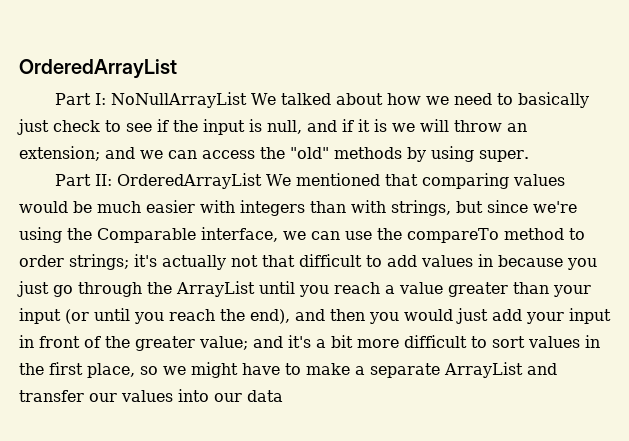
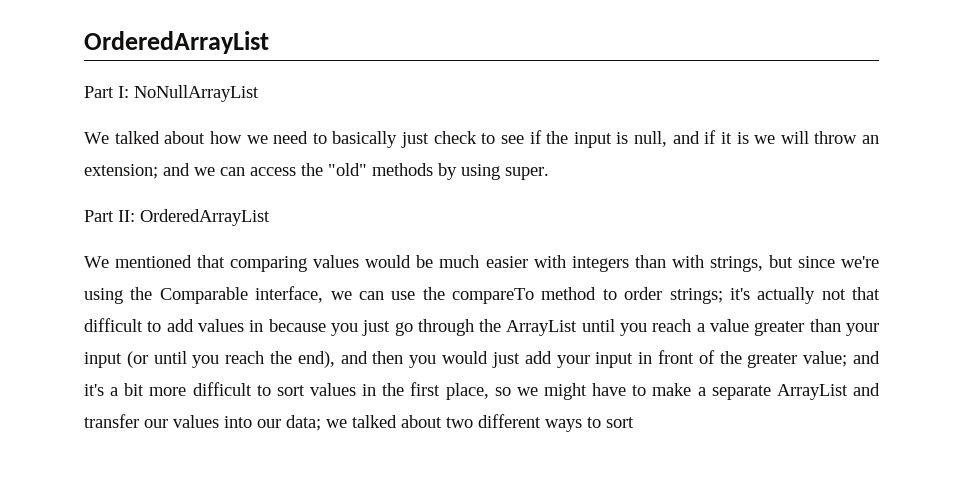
(248, 100) none -> (259, 93) //
(263, 181) none -> (270, 217) //
[247,390,283,402] data -> [286,414,634,432] data; we talked about two different ways to sort

